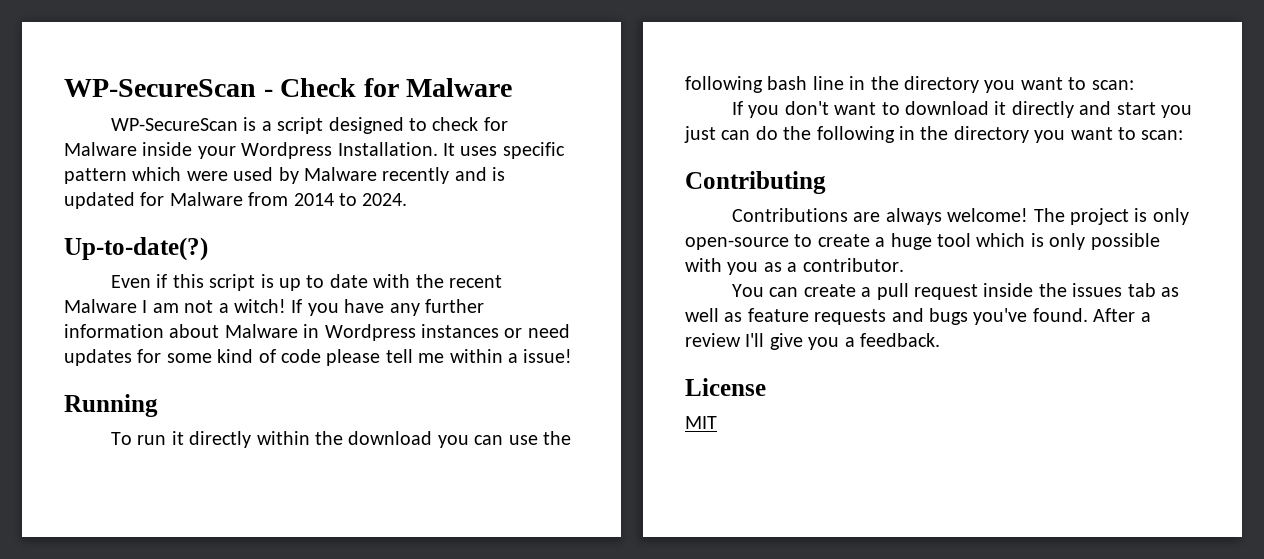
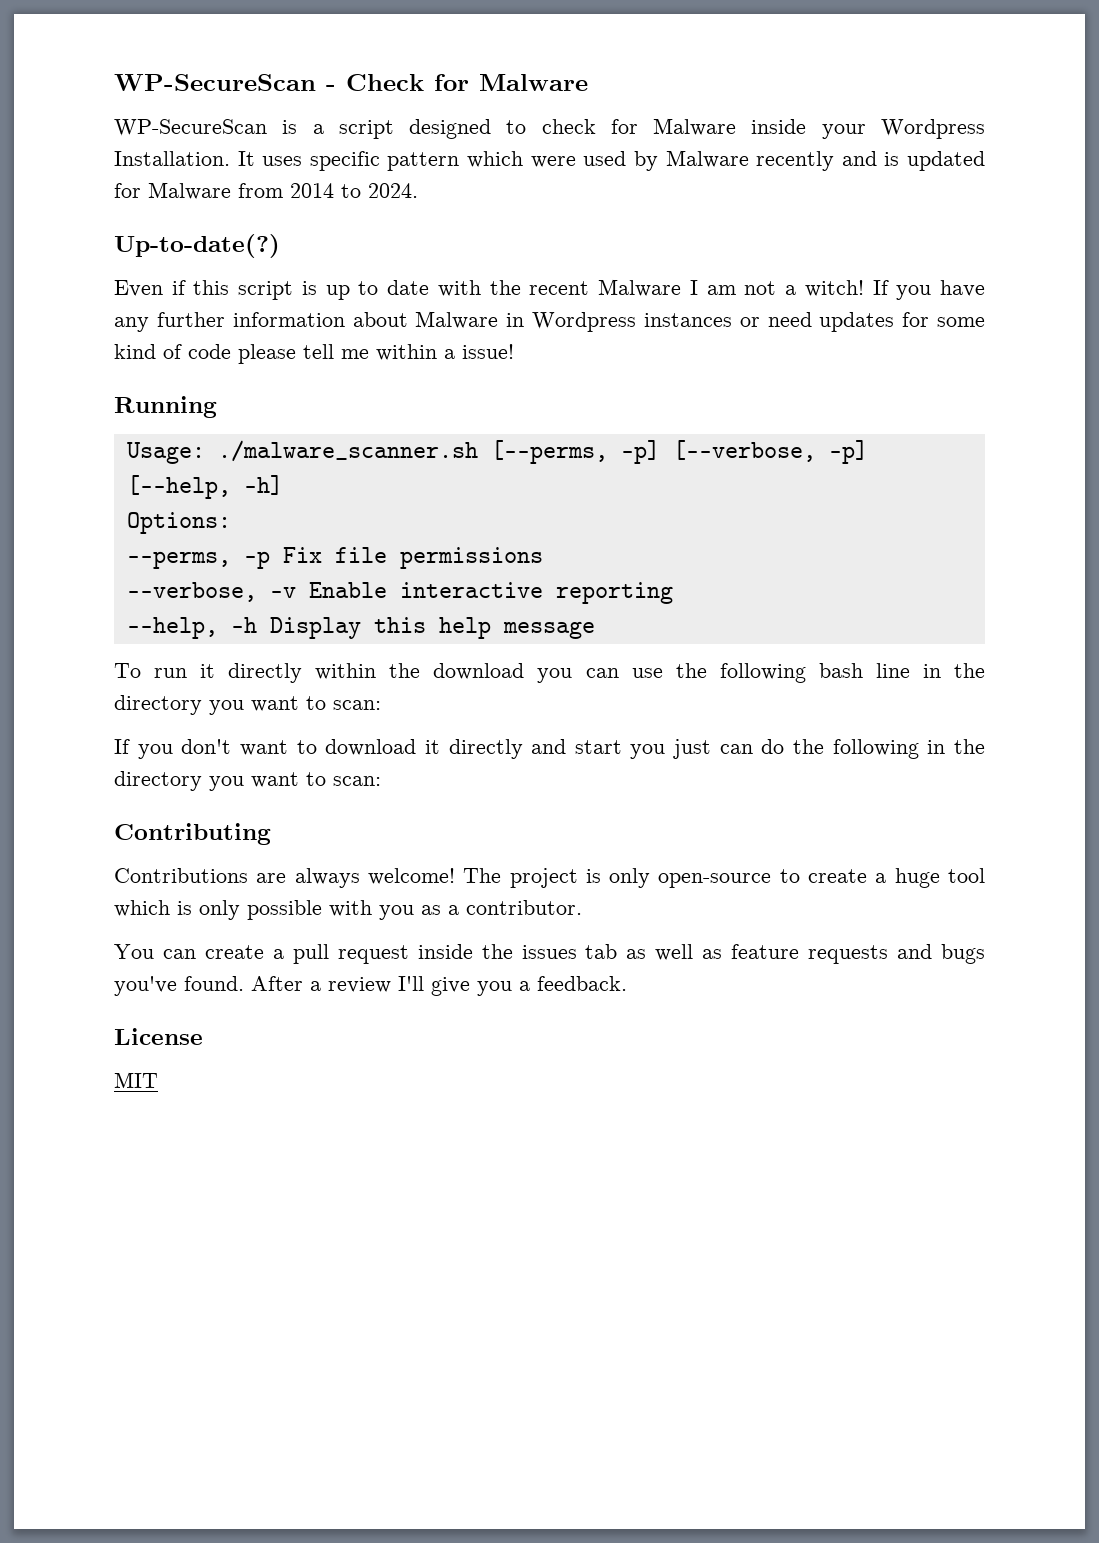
(158, 405) none -> [126,440,868,464] [126,475,283,499] [126,512,231,534] [126,547,543,569] [126,582,673,604] [126,617,595,639] // Usage: ./malware_scanner.sh [--perms, -p] [--verbose, -p] [--help, -h] // Options: // --perms, -p Fix file permissions // --verbose, -v Enable interactive reporting // --help, -h Display this help message

